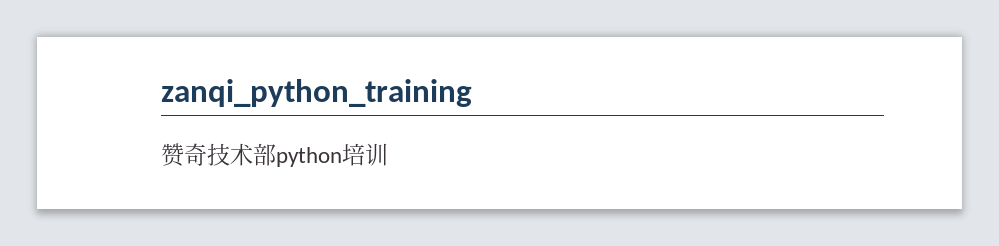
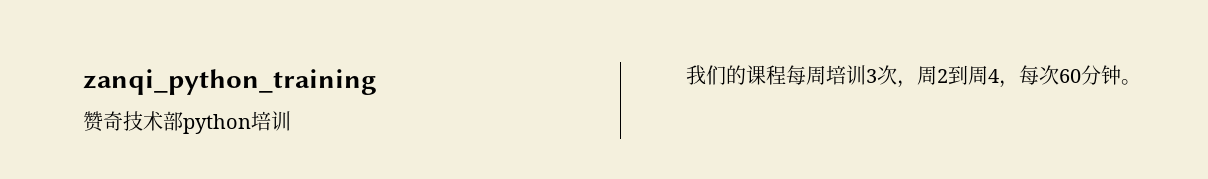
(388, 154) none -> [685,65,1141,88] // 我们的课程每周培训3次，周2到周4，每次60分钟。

